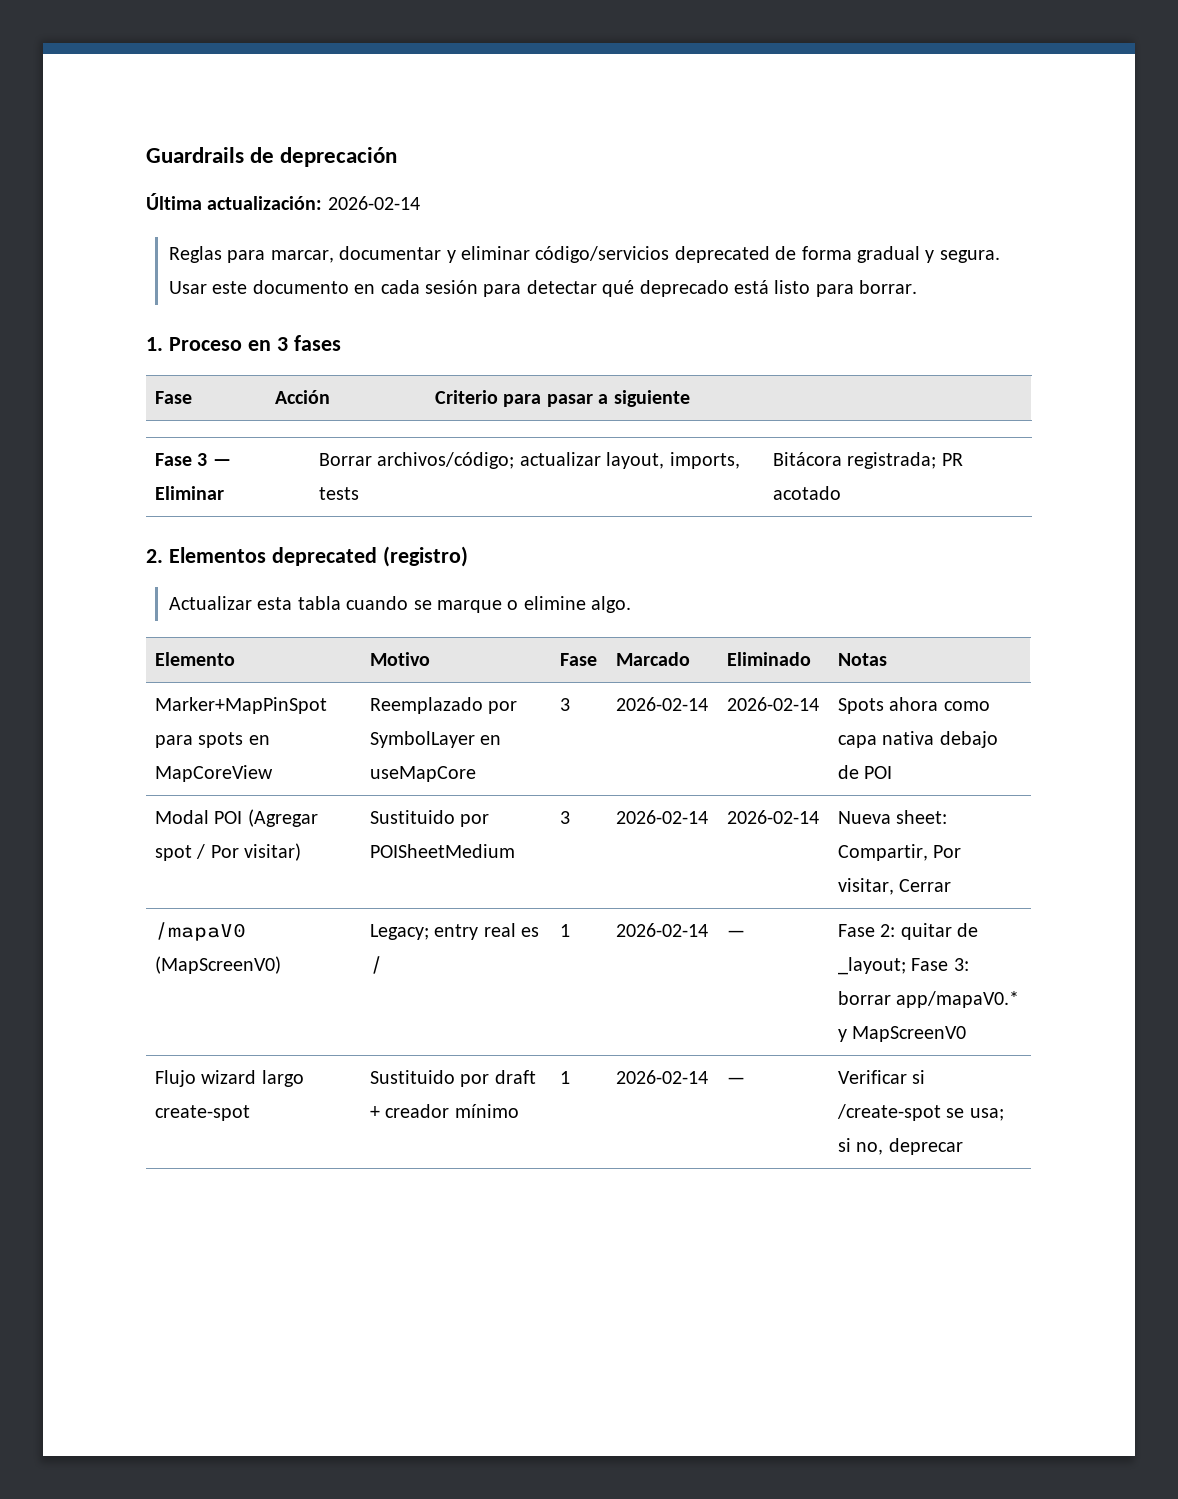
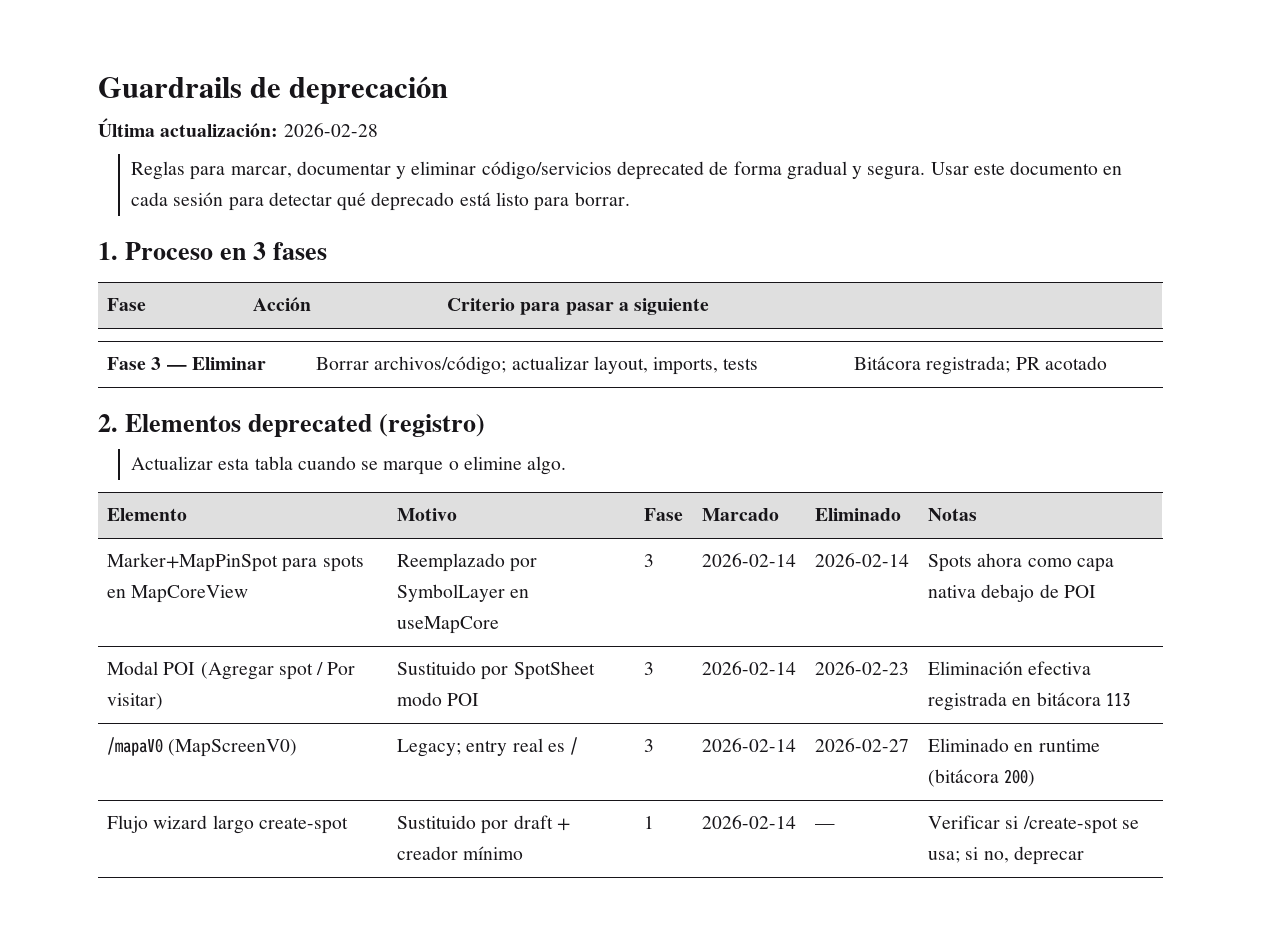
[327,196,420,210] 2026-02-14 -> [283,123,378,137] 2026-02-28
[369,844,515,858] [559,811,570,824] [615,810,708,824] [726,810,819,824] [837,810,948,824] [837,844,962,861] [837,878,952,895] POISheetMedium | 3 | 2026-02-14 | 2026-02-14 | Nueva sheet: Compartir, Por visitar, Cerrar -> [513,661,595,680] [397,692,480,706] [644,662,655,675] [702,661,797,675] [815,661,910,675] [928,661,1092,675] [928,692,1130,711] SpotSheet modo POI | 3 | 2026-02-14 | 2026-02-23 | Eliminación efectiva registrada en bitácora 113
[559,924,570,937] [615,923,708,937] [726,930,745,937] [837,923,979,940] [837,957,969,975] [837,991,1020,1008] [837,1026,967,1042] 1 | 2026-02-14 | — | Fase 2: quitar de _layout; Fase 3: borrar app/mapaV0.* y MapScreenV0 -> [644,739,655,752] [702,738,797,752] [815,738,910,752] [928,738,1100,752] [928,769,1036,787] 3 | 2026-02-14 | 2026-02-27 | Eliminado en runtime (bitácora 200)

